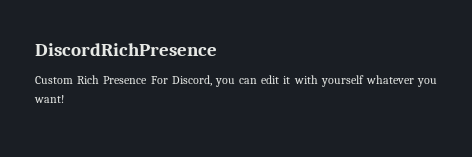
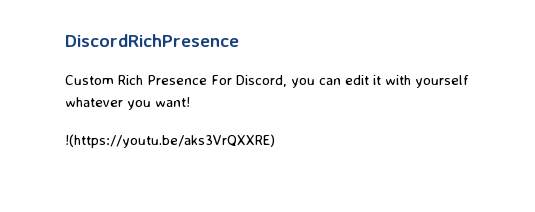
(64, 99) none -> [65,134,275,148] // !(https://youtu.be/aks3VrQXXRE)

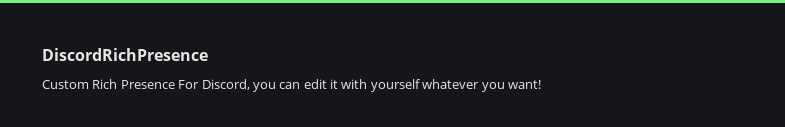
[65,134,275,148] // !(https://youtu.be/aks3VrQXXRE) -> (541, 84) none

